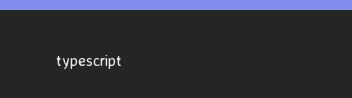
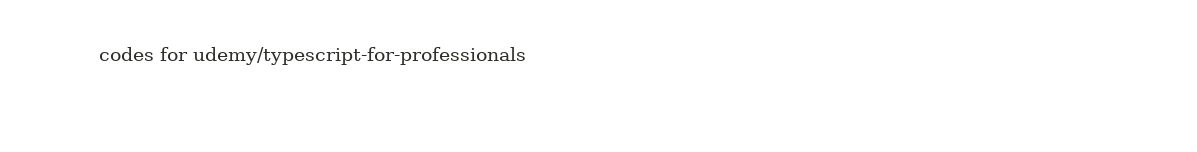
[56,55,122,69] typescript -> [99,47,526,65] codes for udemy/typescript-for-professionals

